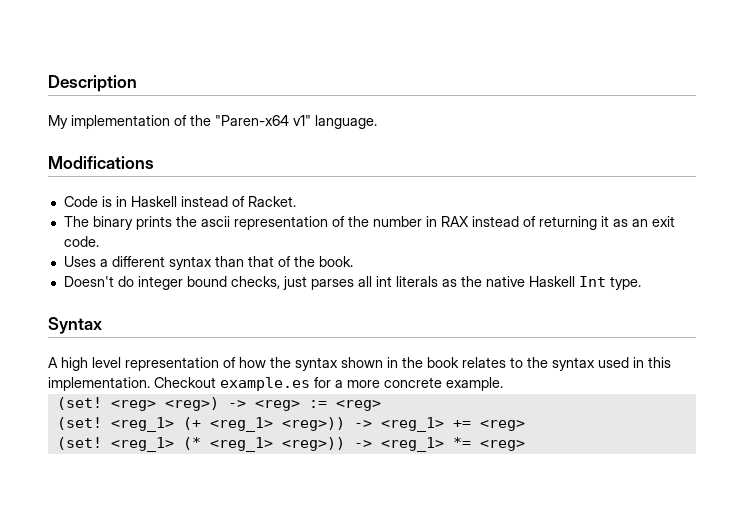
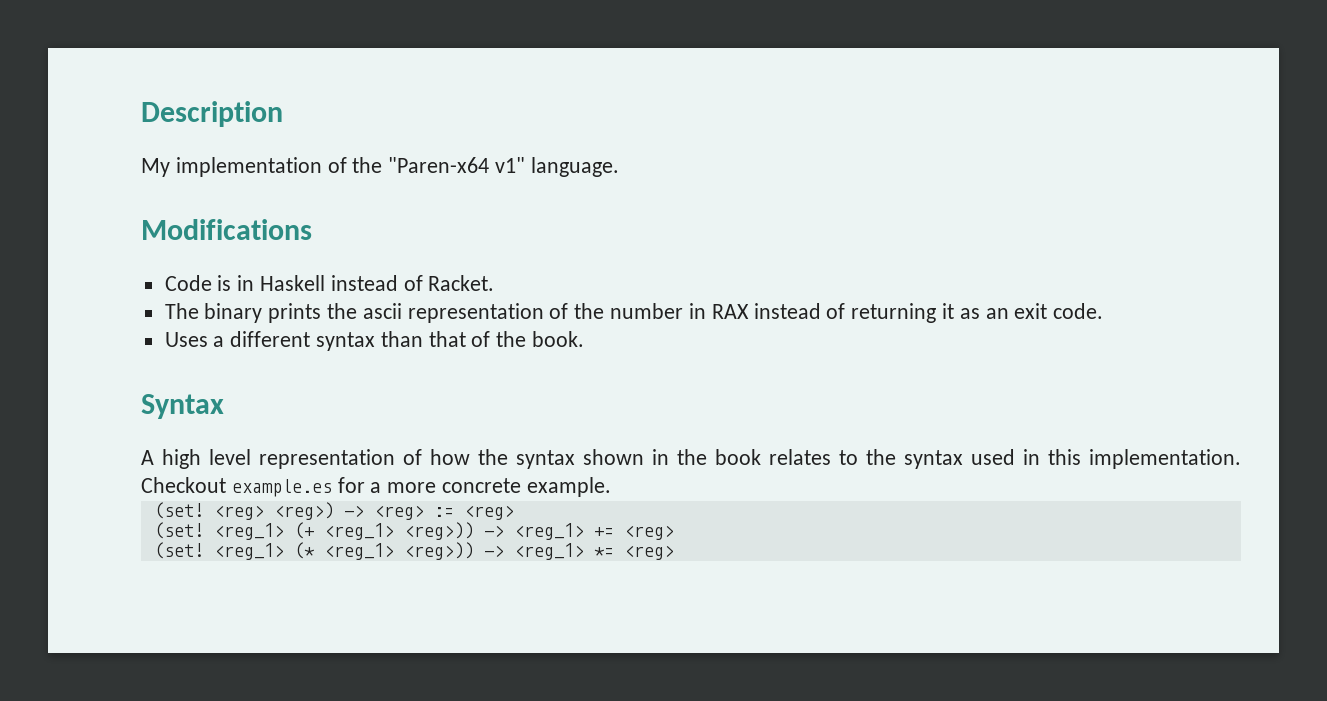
[63,276,641,290] // Doesn't do integer bound checks, just parses all int literals as the native Haskell Int type. -> (585, 339) none

